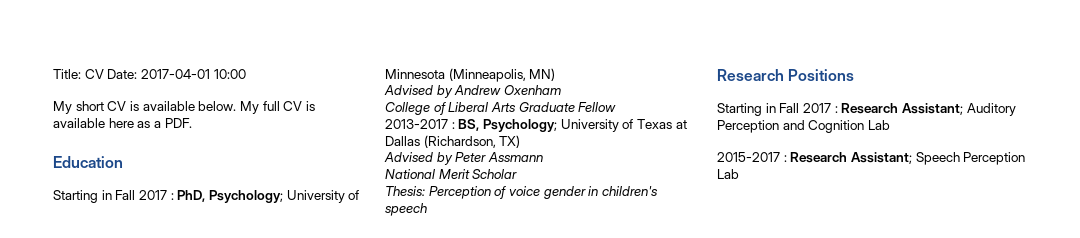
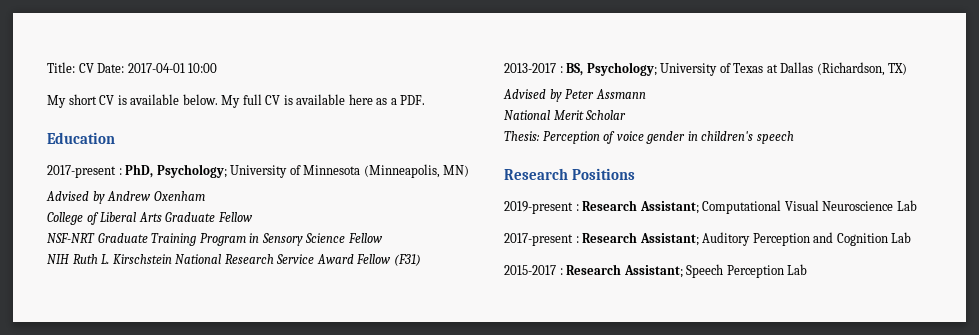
[53,190,167,203] Starting in Fall 2017 -> [47,165,116,178] 2017-present
(617, 107) none -> [47,233,383,246] [47,254,421,266] NSF-NRT Graduate Training Program in Sensory Science Fellow // NIH Ruth L. Kirschstein National Research Service Award Fellow (F31)
[717,103,831,116] Starting in Fall 2017 -> [504,200,917,214] [504,233,573,246] 2019-present : Research Assistant; Computational Visual Neuroscience Lab // 2017-present

